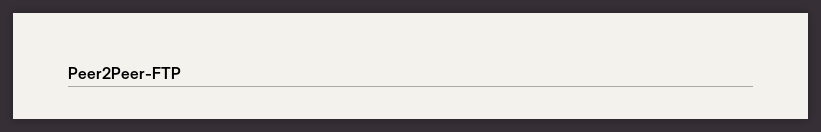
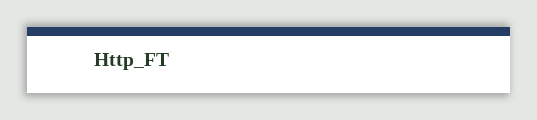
[68,67,181,79] Peer2Peer-FTP -> [94,53,169,70] Http_FT

